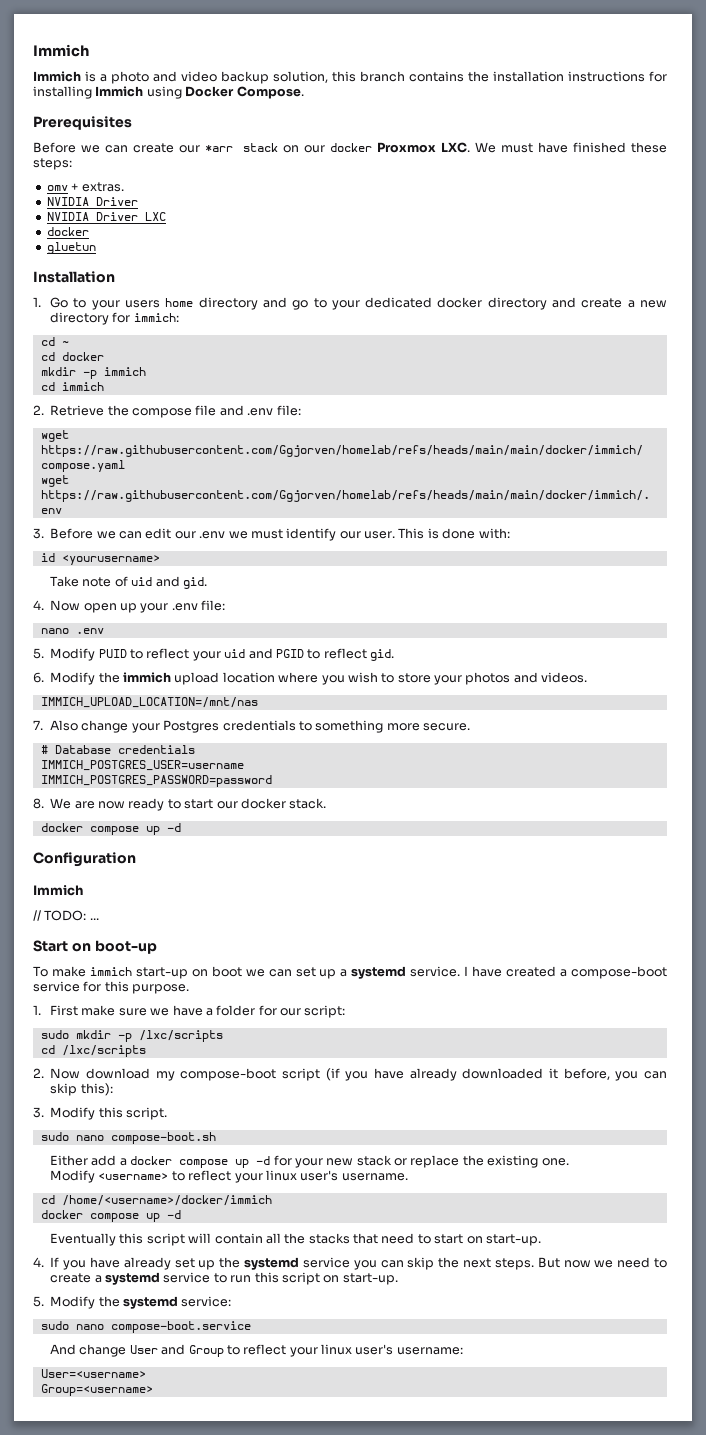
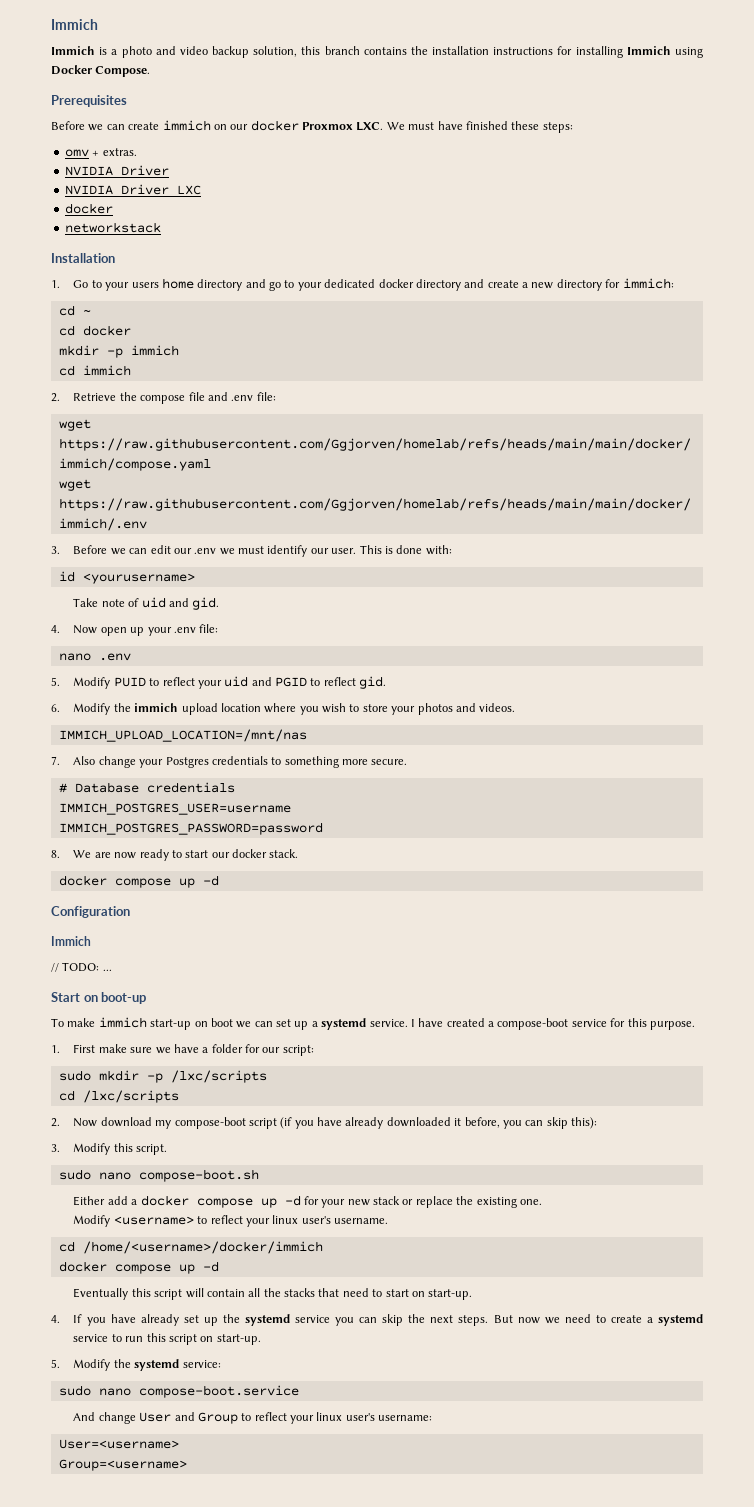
[178,143,279,153] our *arr stack -> [162,120,211,131] immich
[46,242,96,254] gluetun -> [64,222,161,233] networkstack

